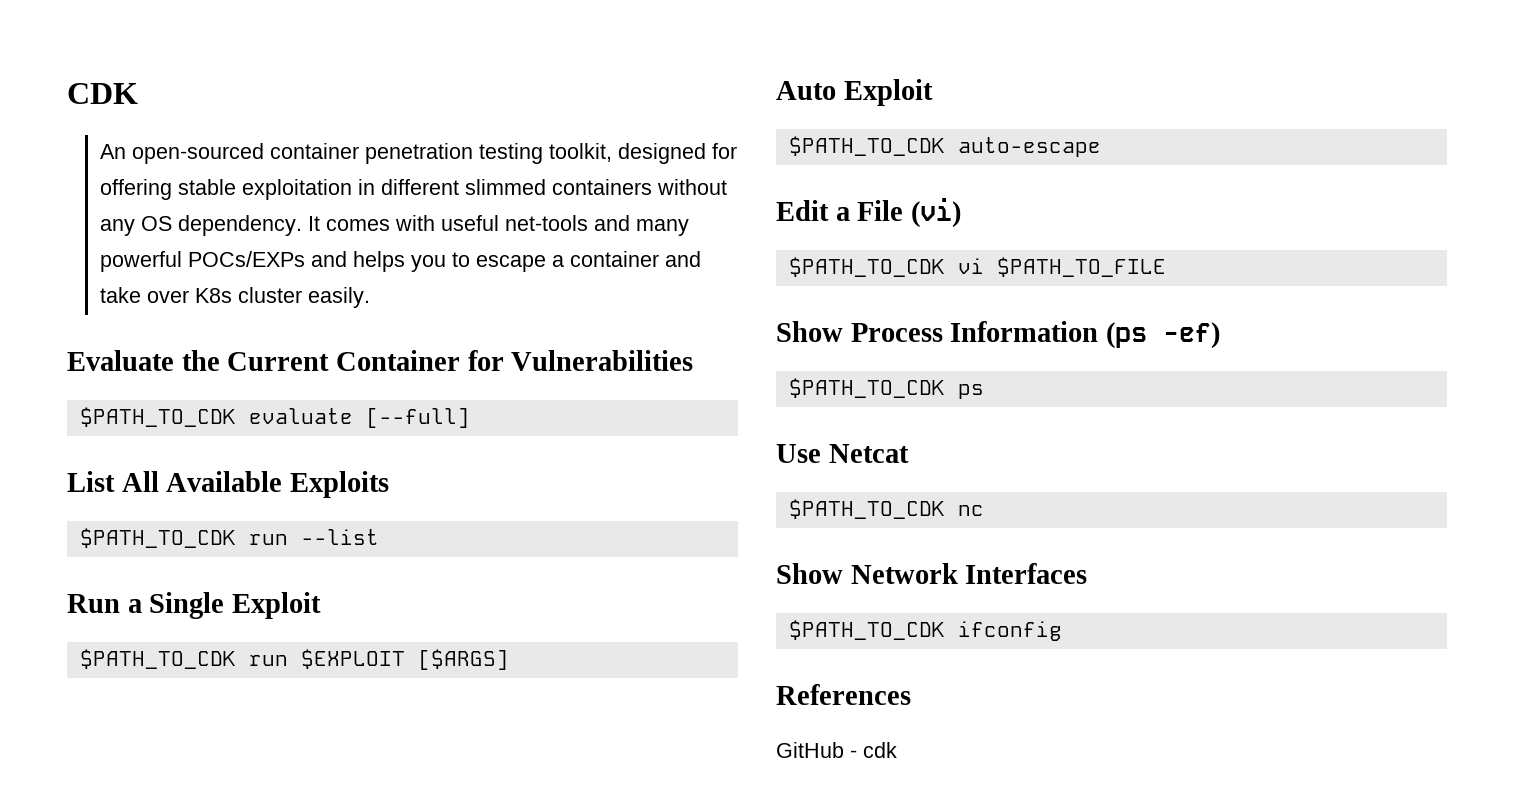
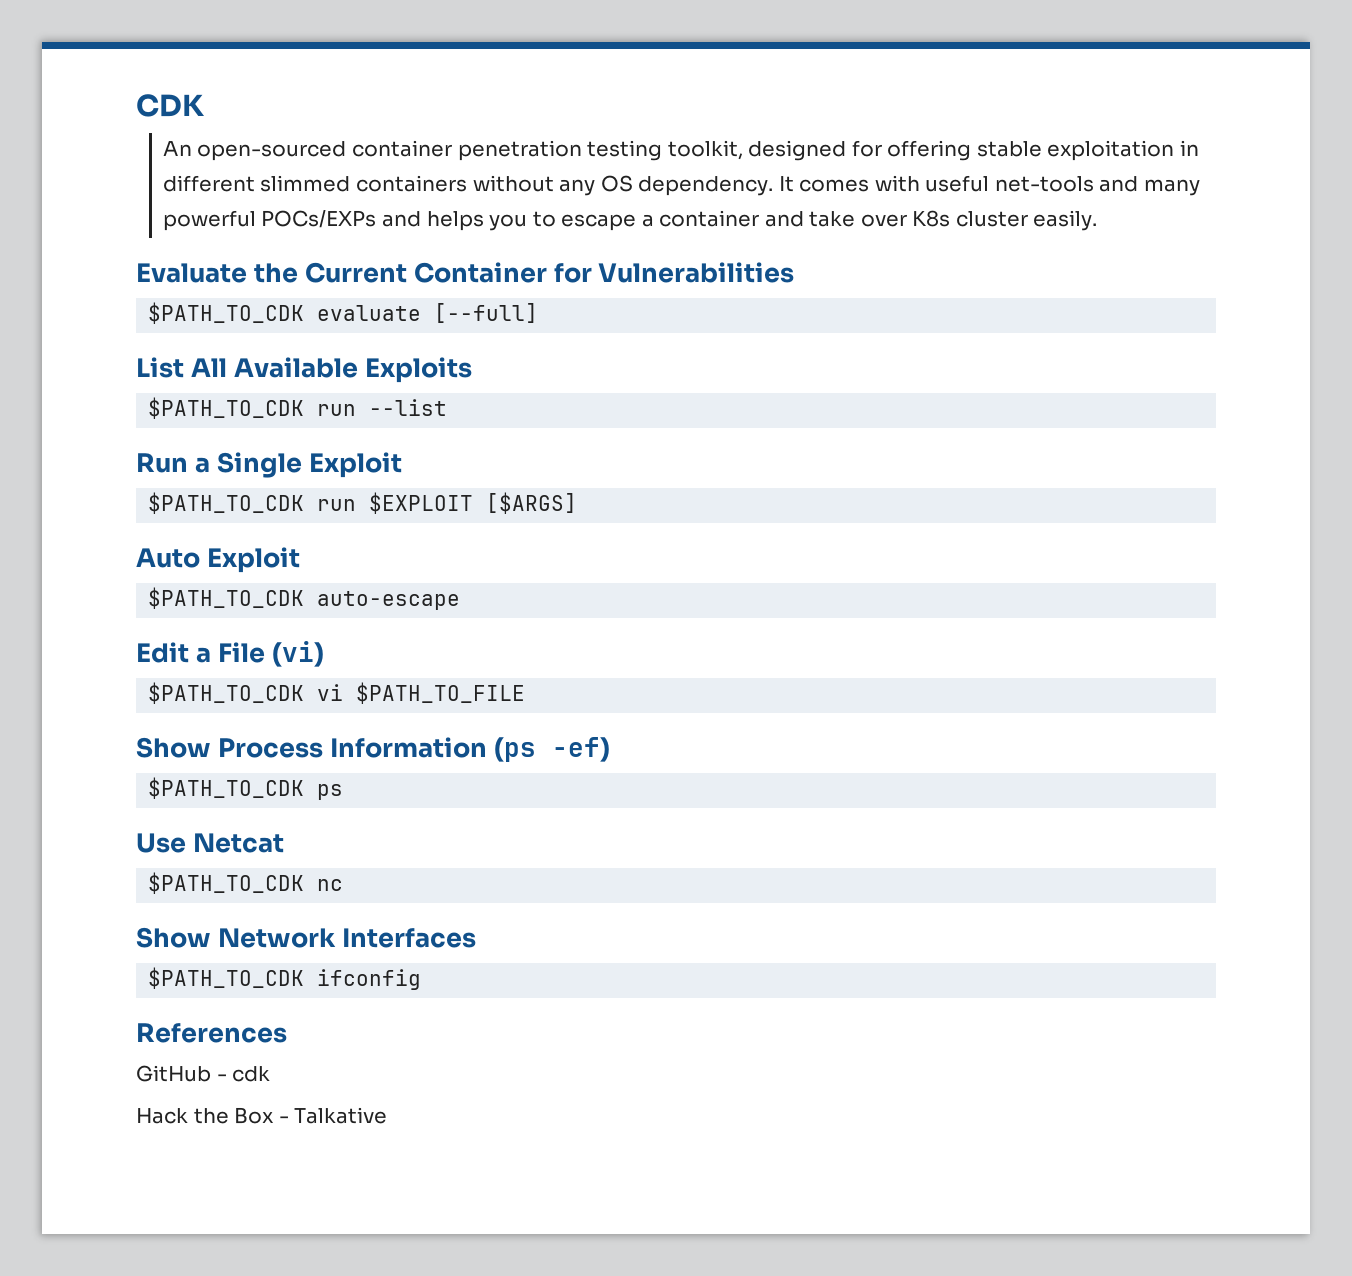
(897, 750) none -> [136,1107,388,1124] // Hack the Box - Talkative

